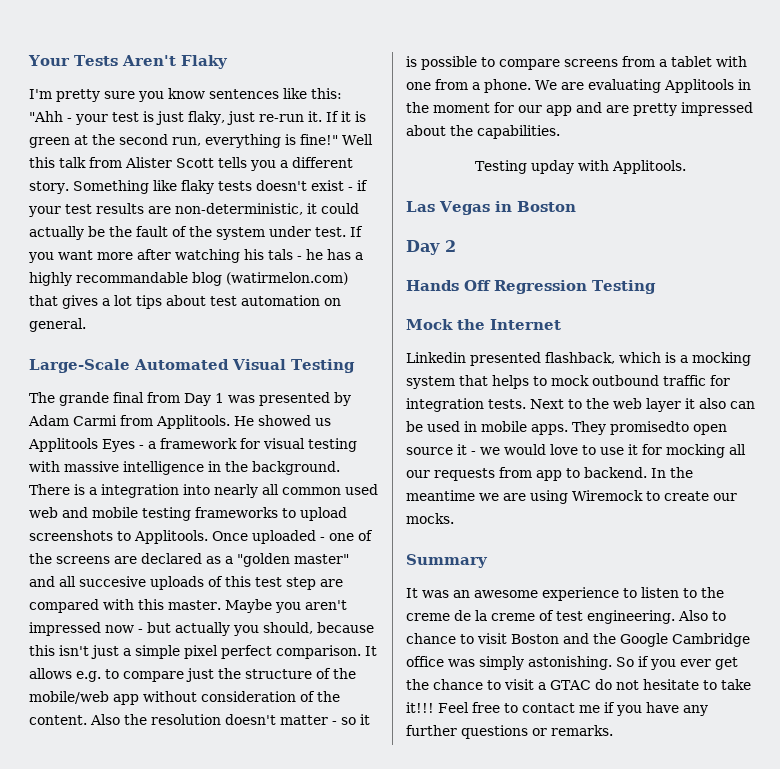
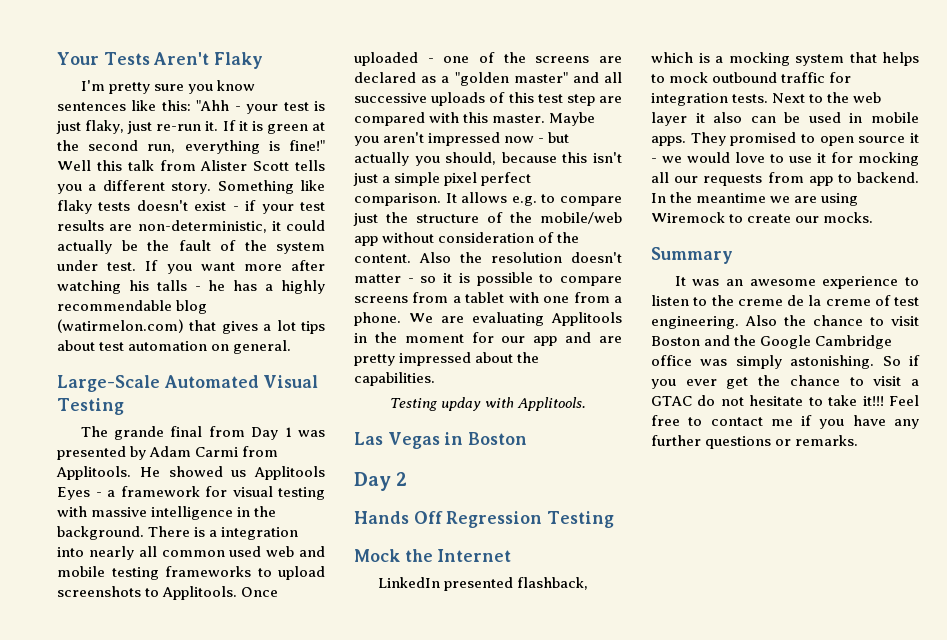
[268,249,293,260] tals -> [156,280,187,291] talls
[76,272,188,283] recommandable -> [57,300,172,311] recommendable
[79,576,146,587] succesive -> [354,93,427,103] successive
[406,352,466,363] Linkedin -> [377,577,440,588] LinkedIn
[610,421,689,435] promisedto -> [730,132,815,146] promised to
[712,611,726,621] to -> [784,315,806,326] the

